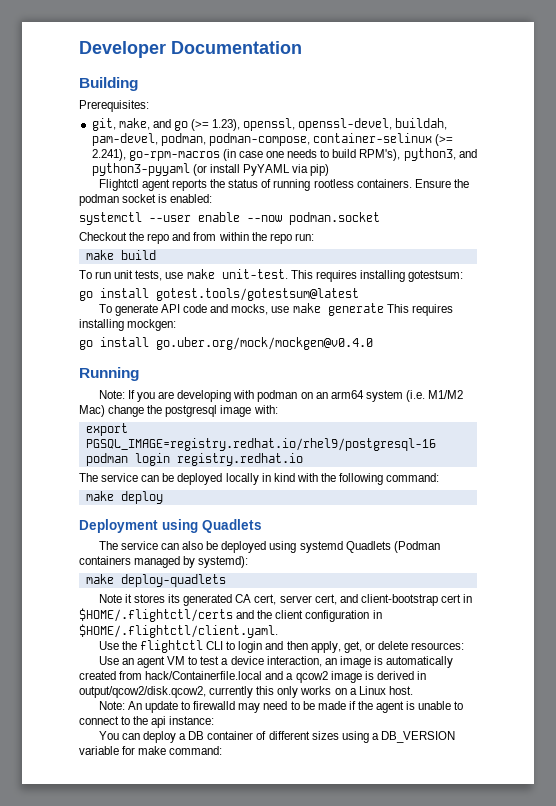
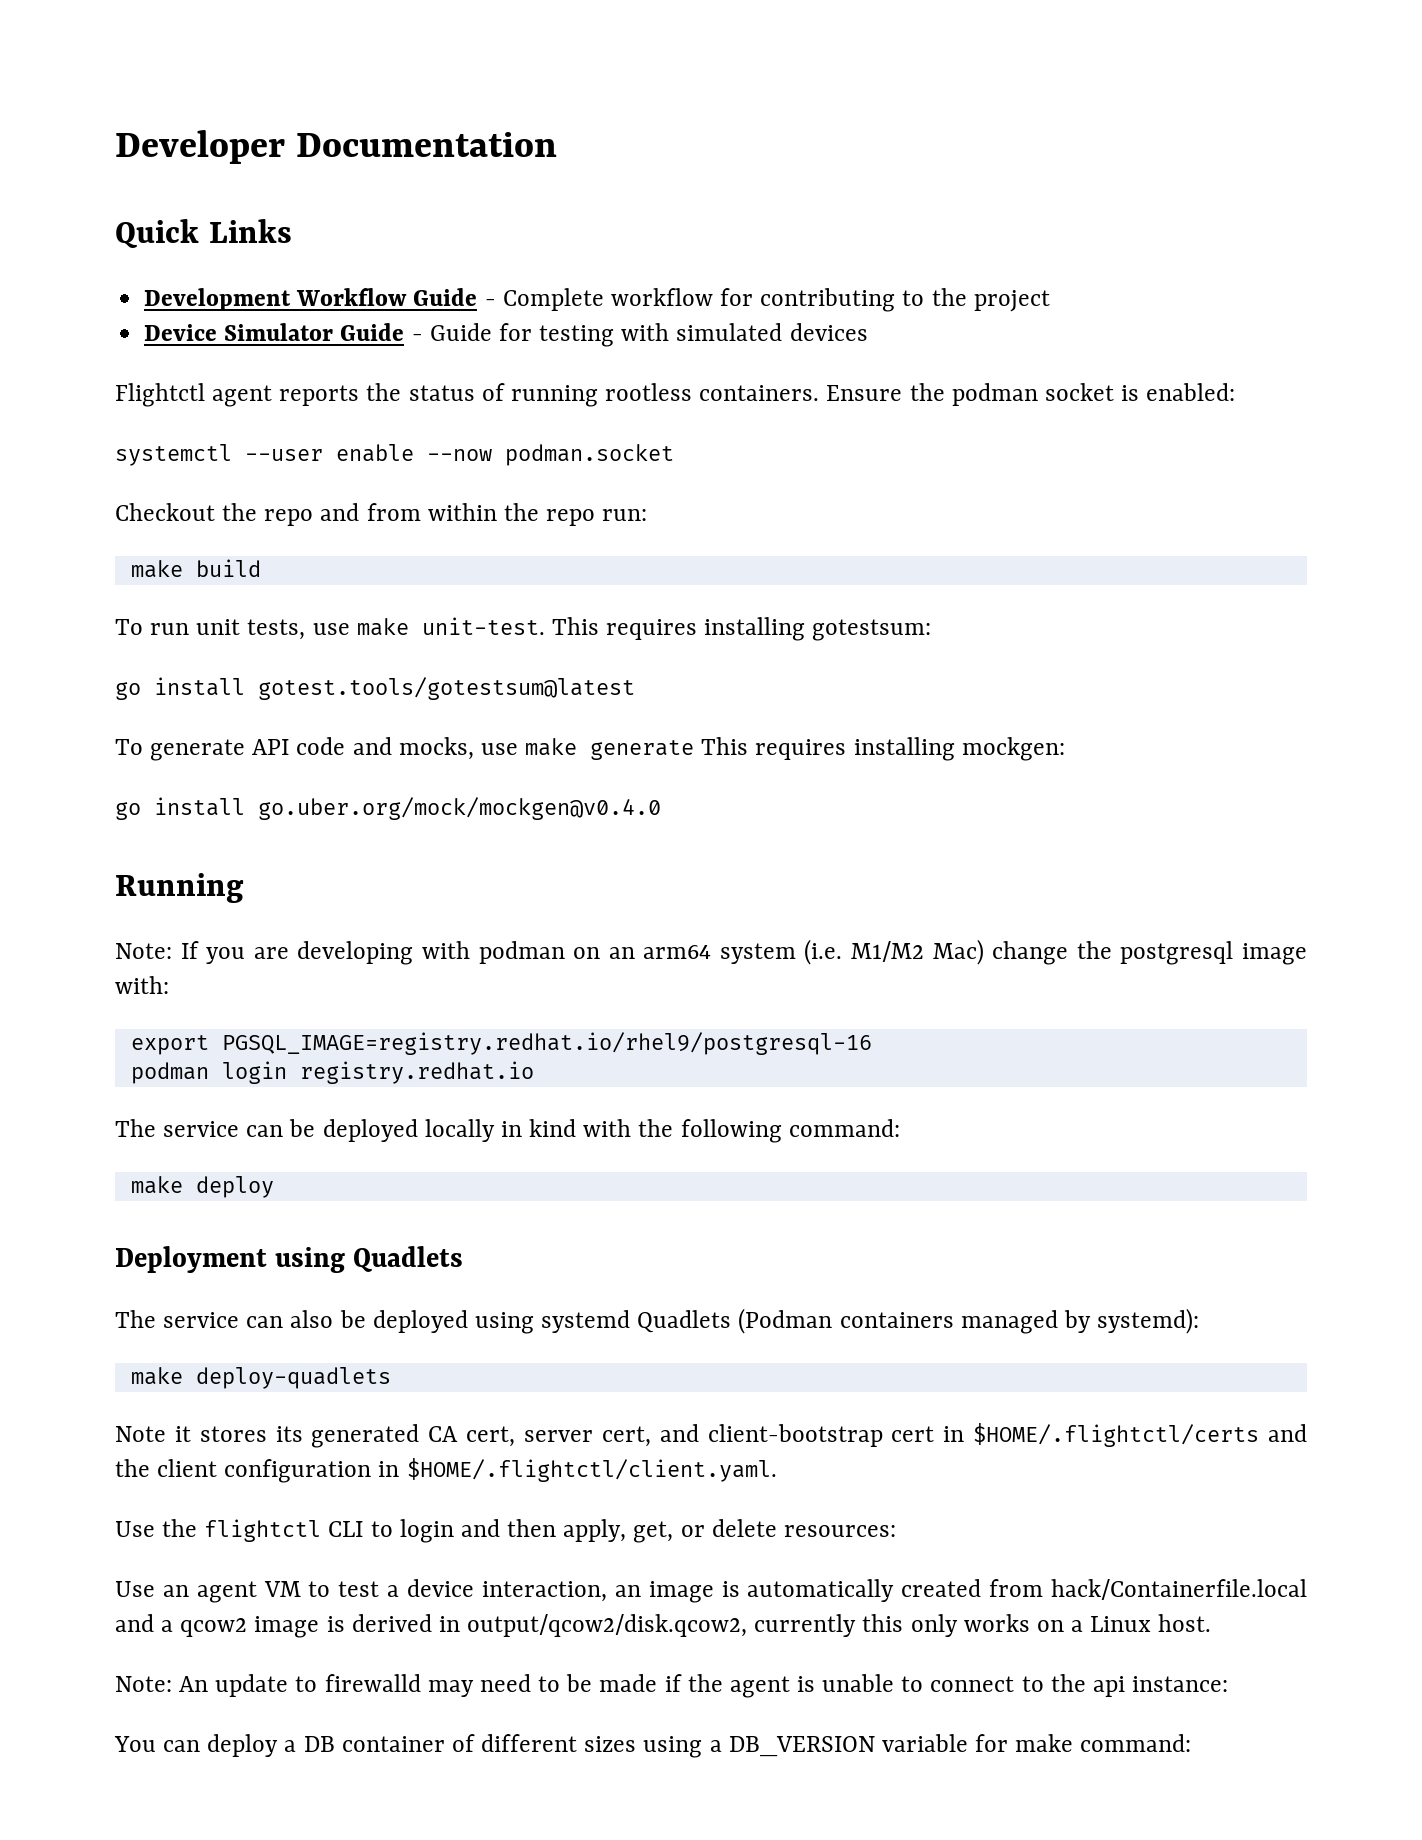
[79,77,138,91] [79,100,149,112] [91,118,448,131] [91,133,454,146] [91,148,477,161] [91,163,330,176] Building // Prerequisites: // git, make, and go (>= 1.23), openssl, openssl-devel, buildah, pam-devel, podman, podman-compose, container-selinux (>= 2.241), go-rpm-macros (in case one needs to build RPM's), python3, and python3-pyyaml (or install PyYAML via pip) -> [115,219,292,248] [144,288,1050,312] [144,323,868,347] Quick Links // Development Workflow Guide - Complete workflow for contributing to the project // Device Simulator Guide - Guide for testing with simulated devices

